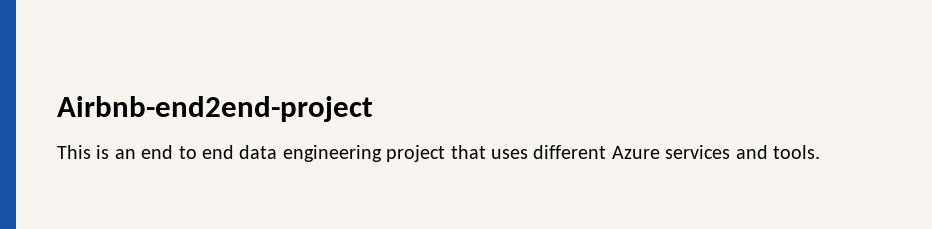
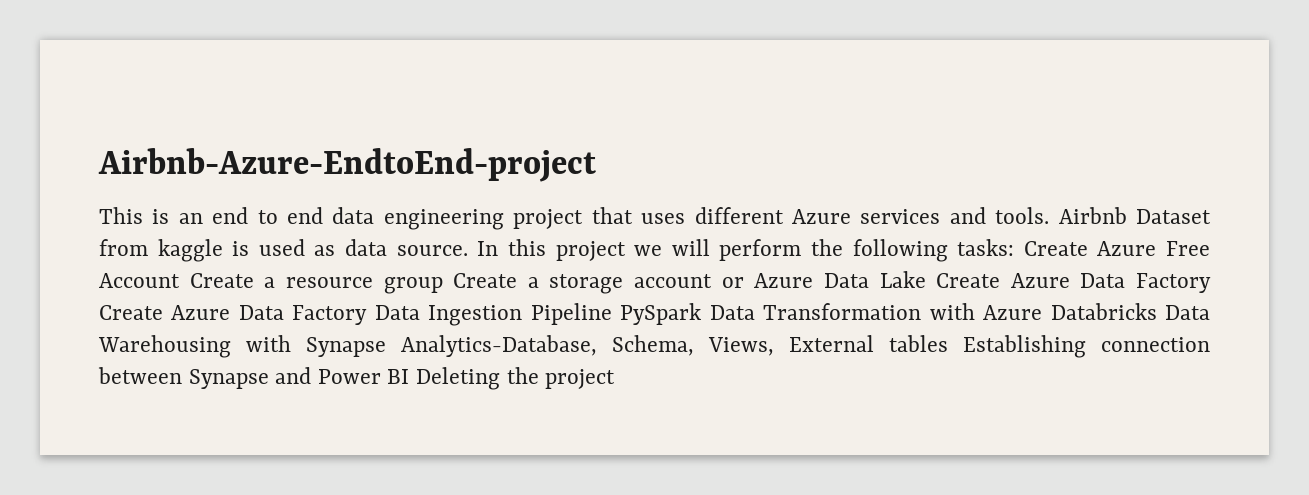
[57,96,373,122] Airbnb-end2end-project -> [98,148,596,182] Airbnb-Azure-EndtoEnd-project
(820, 152) none -> [1058,207,1211,224] [99,239,1210,262] [99,271,1211,294] [99,303,1210,326] [98,335,1210,358] [98,367,616,390] Airbnb Dataset from kaggle is used as data source. In this project we will perform the following tasks: Create Azure Free Account Create a resource group Create a storage account or Azure Data Lake Create Azure Data Factory Create Azure Data Factory Data Ingestion Pipeline PySpark Data Transformation with Azure Databricks Data Warehousing with Synapse Analytics-Database, Schema, Views, External tables Establishing connection between Synapse and Power BI Deleting the project

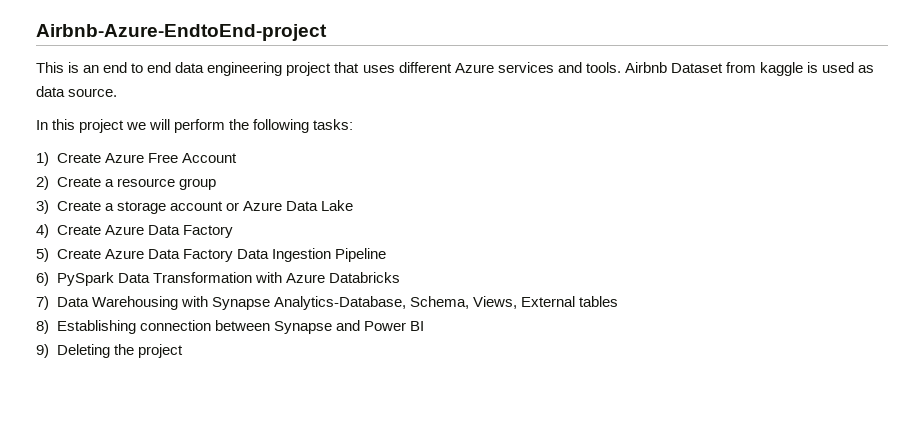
(468, 250) none -> (118, 92) //
(1015, 247) none -> [36,152,49,166] // 1)
(180, 280) none -> [36,176,49,190] // 2)
(443, 285) none -> [36,200,49,214] // 3)
[936,273,1211,293] Create Azure Data Factory -> [36,224,233,238] [36,248,49,262] // 4) Create Azure Data Factory // 5)
(612, 314) none -> [36,272,49,286] // 6)
(1157, 311) none -> [36,296,49,310] // 7)
(948, 343) none -> [36,320,49,334] // 8)
(410, 376) none -> [36,344,49,358] // 9)

